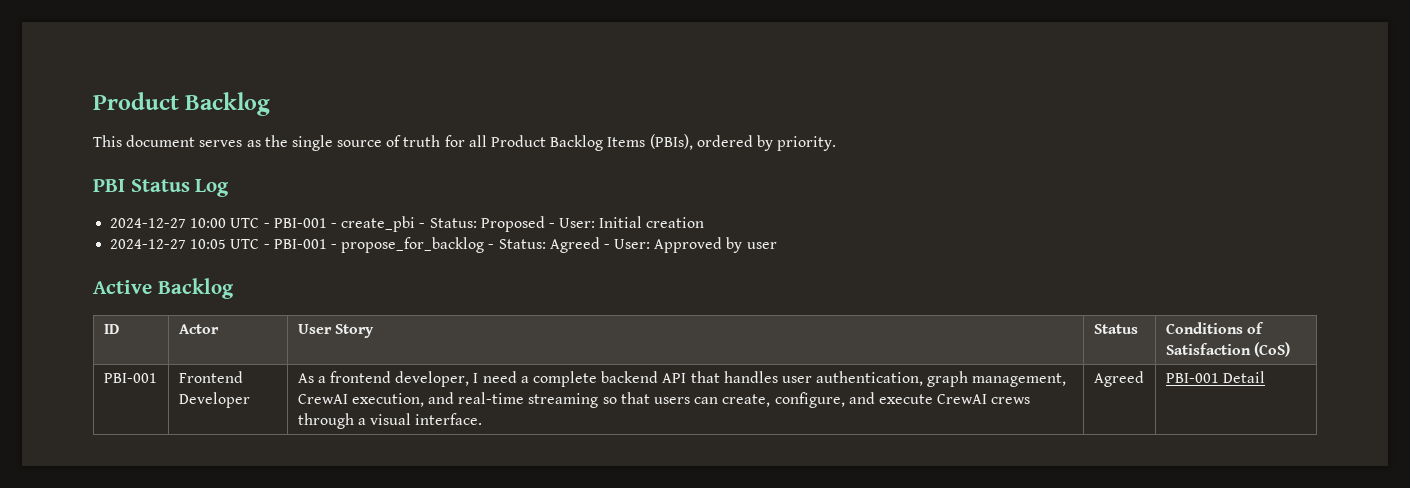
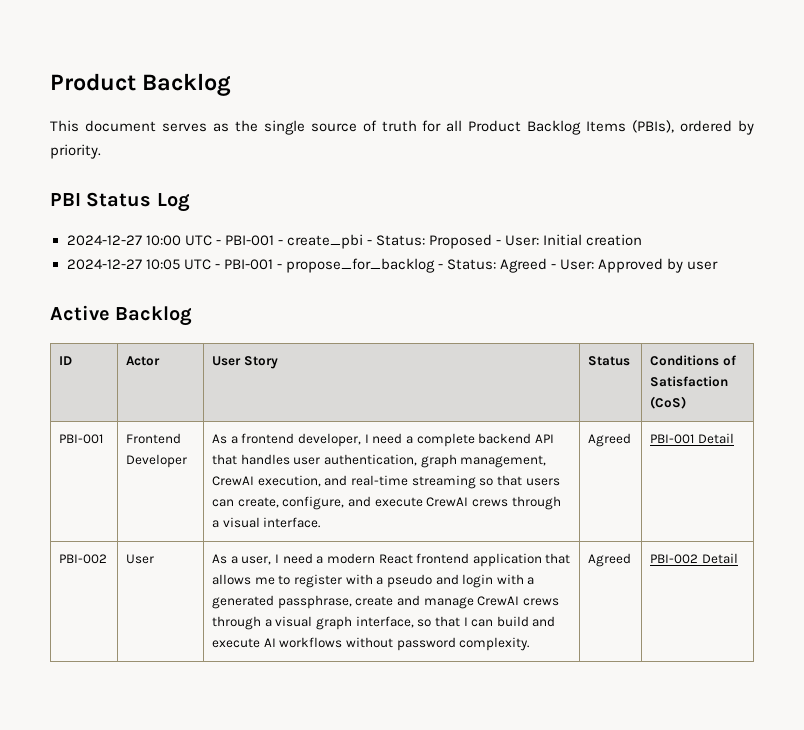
(1265, 377) none -> [59,554,108,564] [126,554,155,564] [212,553,571,567] [212,574,535,588] [212,595,559,609] [212,616,556,630] [212,637,530,651] [588,553,632,567] [650,553,738,564] // PBI-002 | User | As a user, I need a modern React frontend application that allows me to register with a pseudo and login with a generated passphrase, create and manage CrewAI crews through a visual graph interface, so that I can build and execute AI workflows without password complexity. | Agreed | PBI-002 Detail

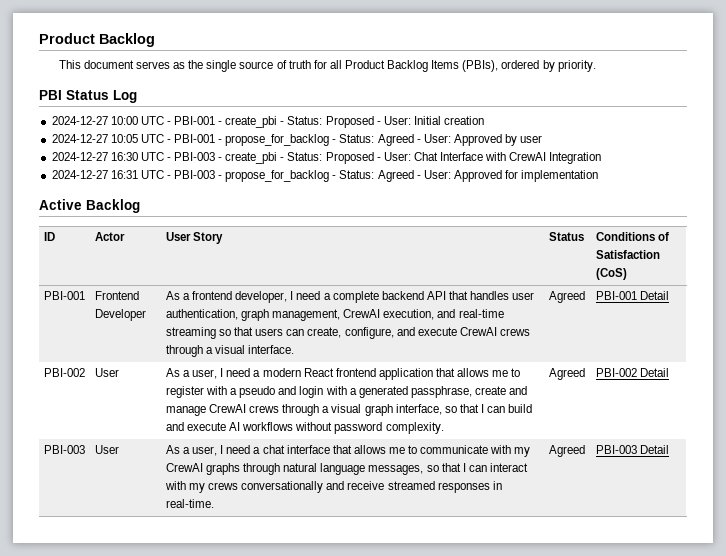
(719, 265) none -> [51,152,602,164] [51,170,599,182] // 2024-12-27 16:30 UTC - PBI-003 - create_pbi - Status: Proposed - User: Chat Interface with CrewAI Integration // 2024-12-27 16:31 UTC - PBI-003 - propose_for_backlog - Status: Agreed - User: Approved for implementation
(738, 558) none -> [43,445,85,454] [94,445,119,454] [165,445,531,457] [165,463,528,475] [164,481,502,493] [165,499,214,508] [548,445,585,457] [595,445,670,454] // PBI-003 | User | As a user, I need a chat interface that allows me to communicate with my CrewAI graphs through natural language messages, so that I can interact with my crews conversationally and receive streamed responses in real-time. | Agreed | PBI-003 Detail

